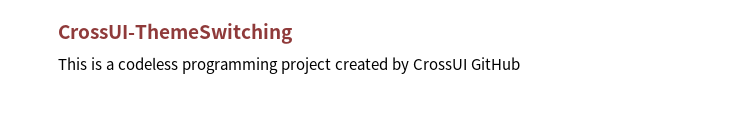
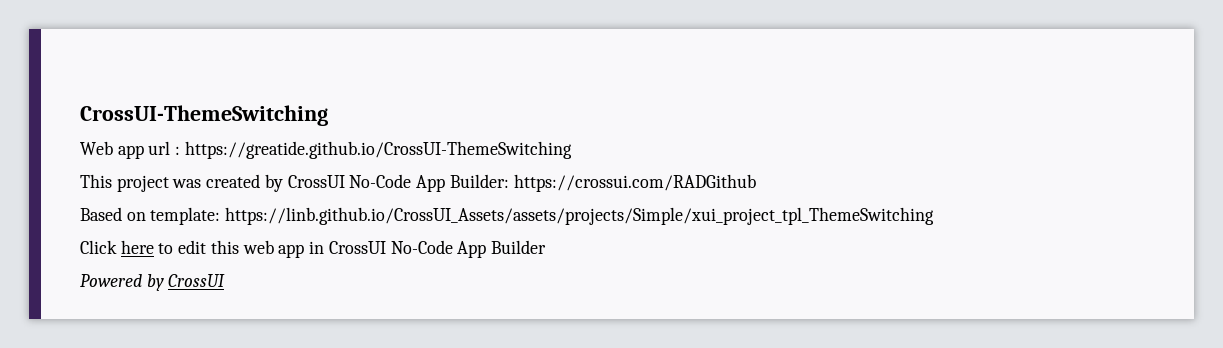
[58,57,521,74] This is a codeless programming project created by CrossUI GitHub -> [80,141,572,159] [80,174,756,192] [80,207,935,225] [80,240,546,258] [80,274,226,291] Web app url : https://greatide.github.io/CrossUI-ThemeSwitching // This project was created by CrossUI No-Code App Builder: https://crossui.com/RADGithub // Based on template: https://linb.github.io/CrossUI_Assets/assets/projects/Simple/xui_project_tpl_ThemeSwitching // Click here to edit this web app in CrossUI No-Code App Builder // Powered by CrossUI

